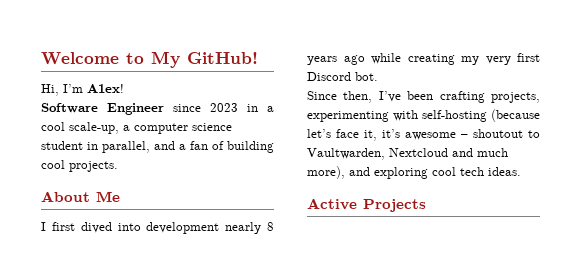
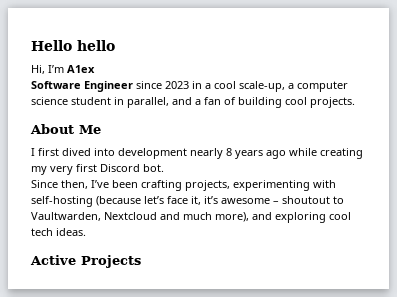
[41,51,258,68] Welcome to My GitHub! -> [31,40,115,51] Hello hello
[87,84,124,93] A1ex! -> [67,65,95,73] A1ex

